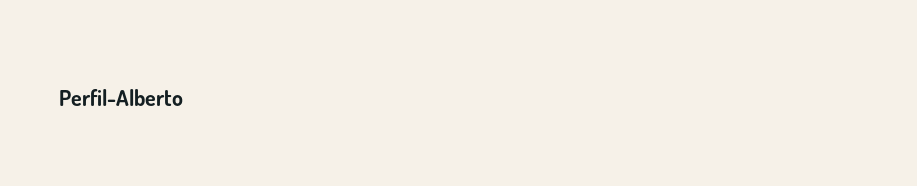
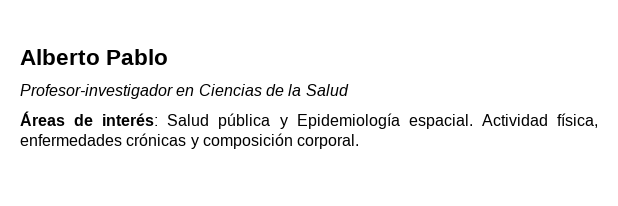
[59,89,183,106] Perfil-Alberto -> [20,49,169,65] [20,84,349,99] [20,111,598,129] [20,133,360,149] Alberto Pablo // Profesor-investigador en Ciencias de la Salud // Áreas de interés: Salud pública y Epidemiología espacial. Actividad física, enfermedades crónicas y composición corporal.

